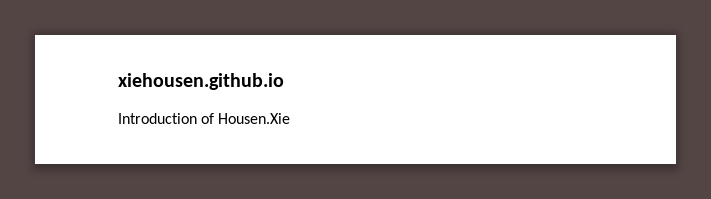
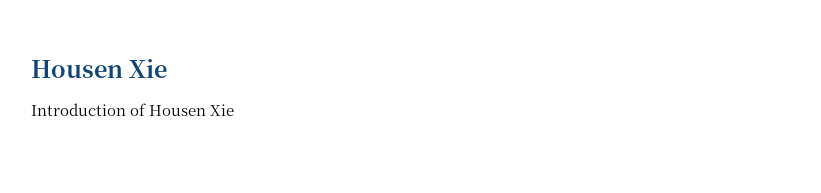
[118,73,284,90] xiehousen.github.io -> [31,59,168,78] Housen Xie
[218,113,291,124] Housen.Xie -> [149,104,235,116] Housen Xie

